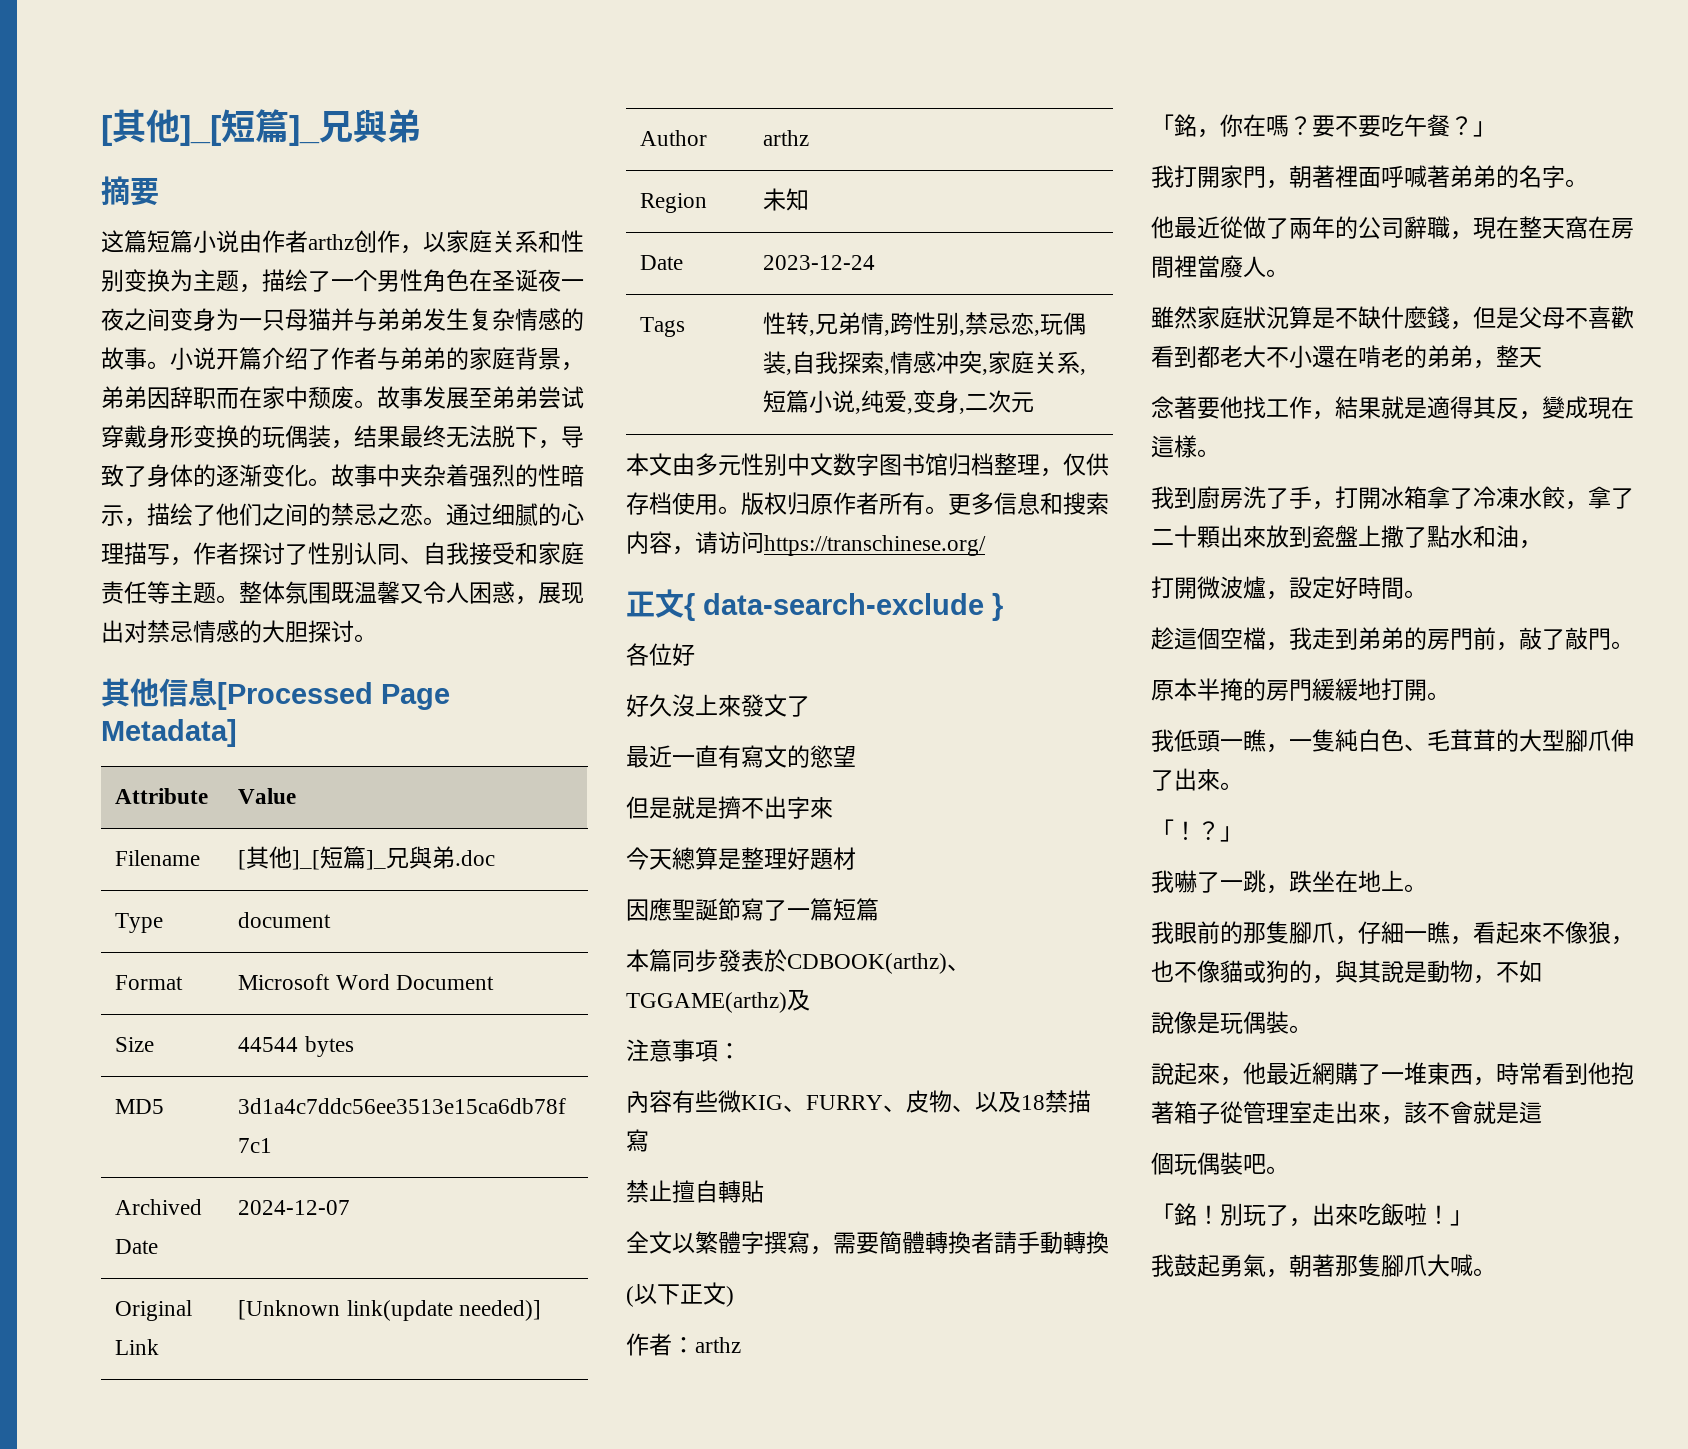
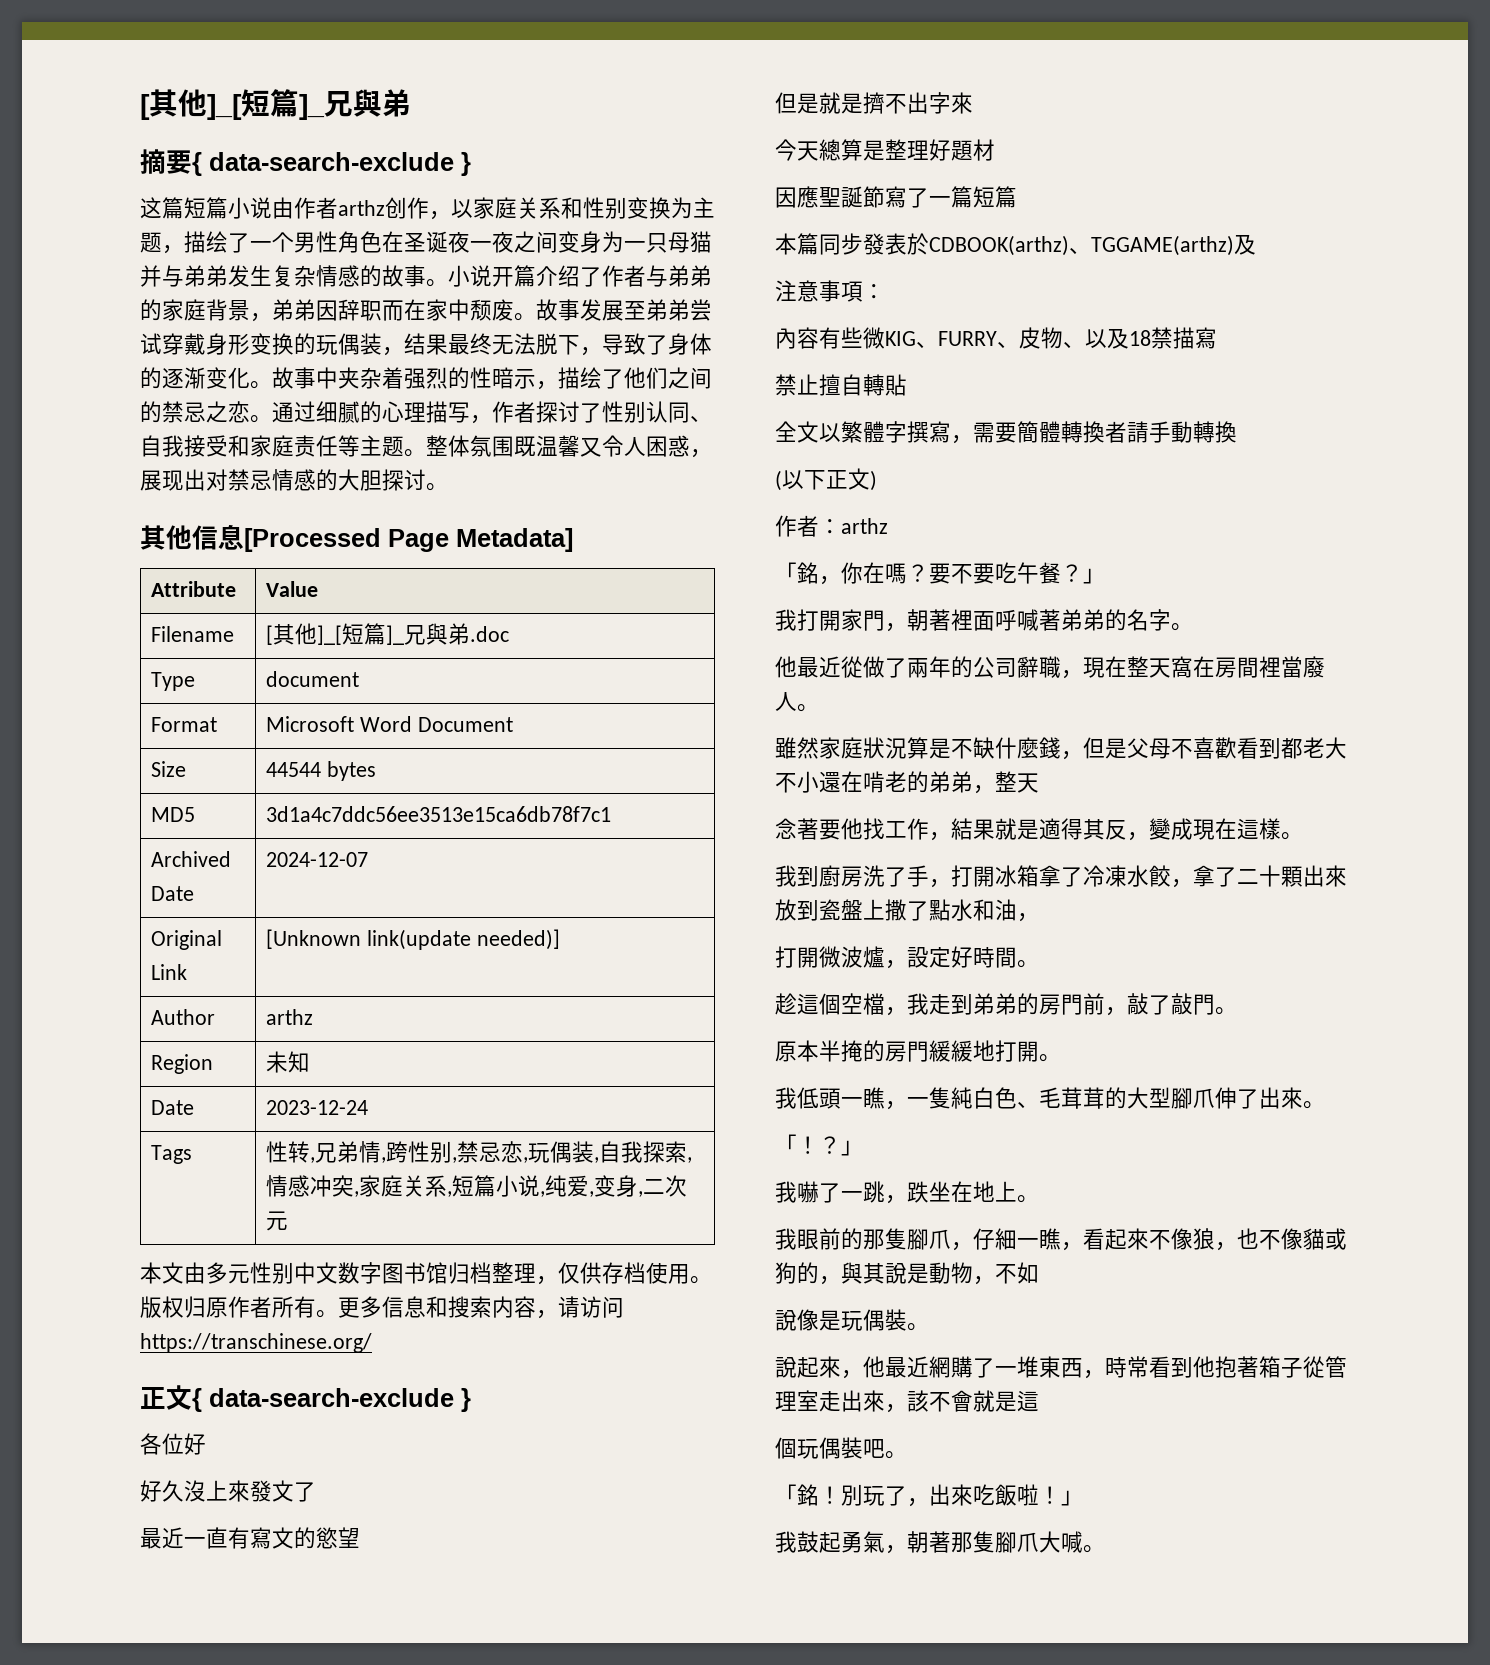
(159, 191) none -> [192,152,471,176] { data-search-exclude }

